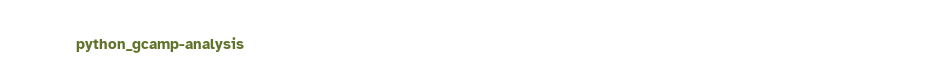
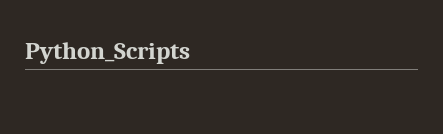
[76,37,244,53] python_gcamp-analysis -> [25,42,190,64] Python_Scripts

